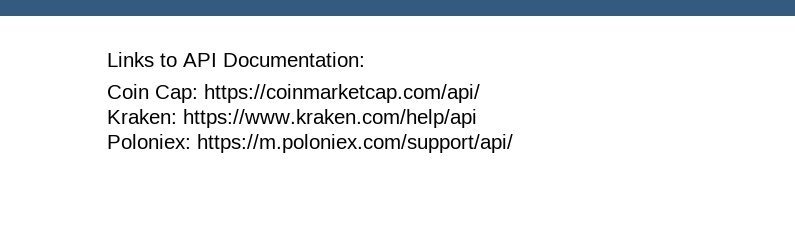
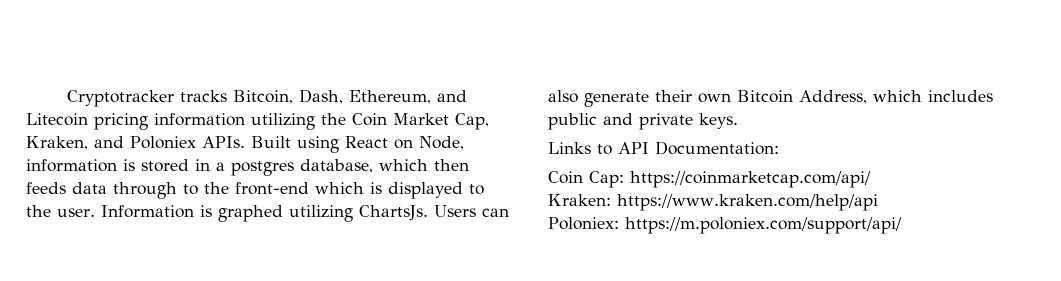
(107, 59) none -> [66,89,467,107] [26,113,489,130] [26,136,464,153] [26,159,469,176] [26,182,484,199] [26,205,509,222] [548,90,993,107] [548,113,738,130] Cryptotracker tracks Bitcoin, Dash, Ethereum, and Litecoin pricing information utilizing the Coin Market Cap, Kraken, and Poloniex APIs. Built using React on Node, information is stored in a postgres database, which then feeds data through to the front-end which is displayed to the user. Information is graphed utilizing ChartsJs. Users can also generate their own Bitcoin Address, which includes public and private keys. //

